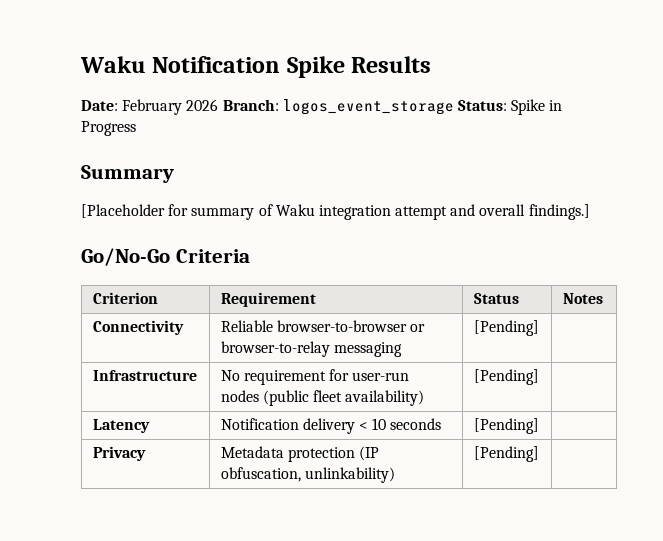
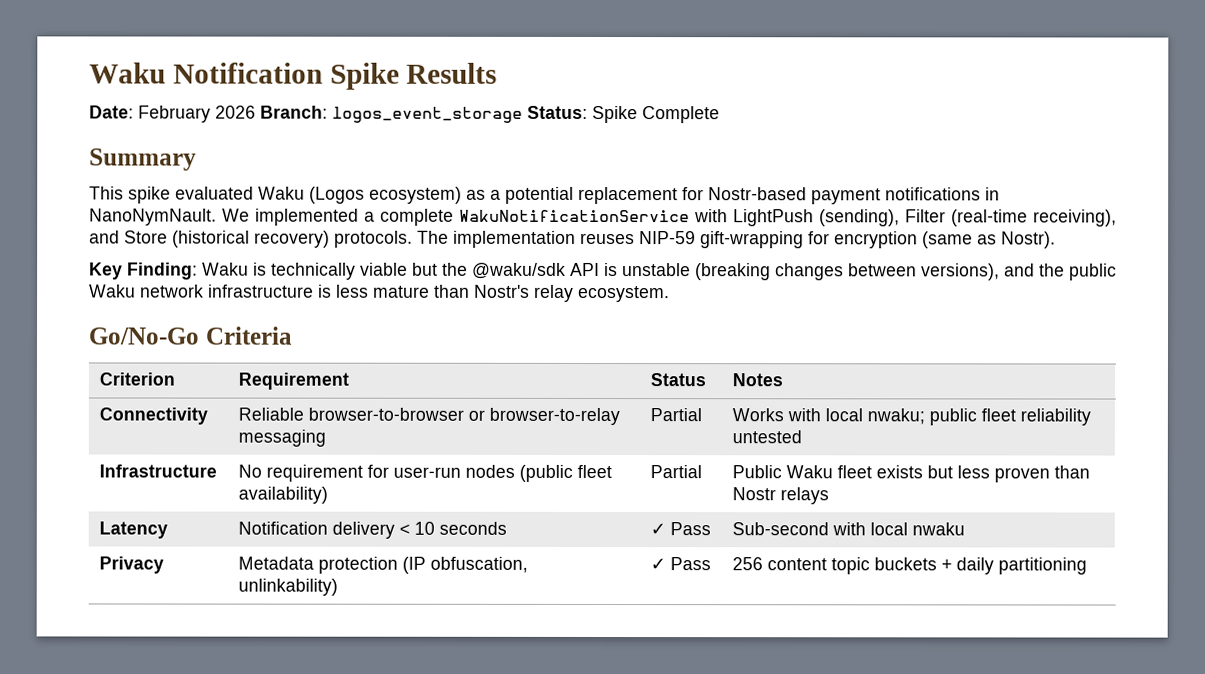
[549,100,563,111] [81,121,136,136] in Progress -> [642,106,720,124] Complete
[81,204,590,220] [Placeholder for summary of Waku integration attempt and overall findings.] -> [89,186,1000,205] [89,208,1117,227] [89,230,1056,249] [89,262,1117,281] [89,284,670,303] This spike evaluated Waku (Logos ecosystem) as a potential replacement for Nostr-based payment notifications in NanoNymNault. We implemented a complete WakuNotificationService with LightPush (sending), Filter (real-time receiving), and Store (historical recovery) protocols. The implementation reuses NIP-59 gift-wrapping for encryption (same as Nostr). // Key Finding: Waku is technically viable but the @waku/sdk API is unstable (breaking changes between versions), and the public Waku network infrastructure is less mature than Nostr's relay ecosystem.
[473,320,539,336] [Pending] | -> [649,408,702,422] [731,408,1091,426] [731,430,802,444] Partial | Works with local nwaku; public fleet reliability untested
[473,369,539,385] [Pending] | -> [649,465,702,479] [731,465,1090,483] [731,487,829,505] Partial | Public Waku fleet exists but less proven than Nostr relays
[473,418,539,434] [Pending] | -> [649,522,711,536] [731,522,965,536] ✓ Pass | Sub-second with local nwaku
[473,446,539,462] [Pending] | -> [649,557,711,571] [731,557,1087,575] ✓ Pass | 256 content topic buckets + daily partitioning

